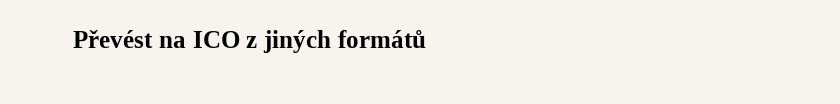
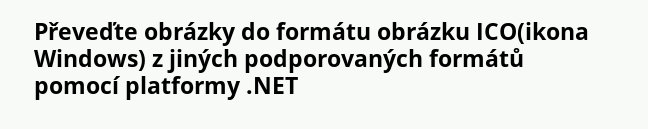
[73,29,426,53] Převést na ICO z jiných formátů -> [34,22,590,46] [34,48,525,73] [34,76,299,100] Převeďte obrázky do formátu obrázku ICO(ikona Windows) z jiných podporovaných formátů pomocí platformy .NET

